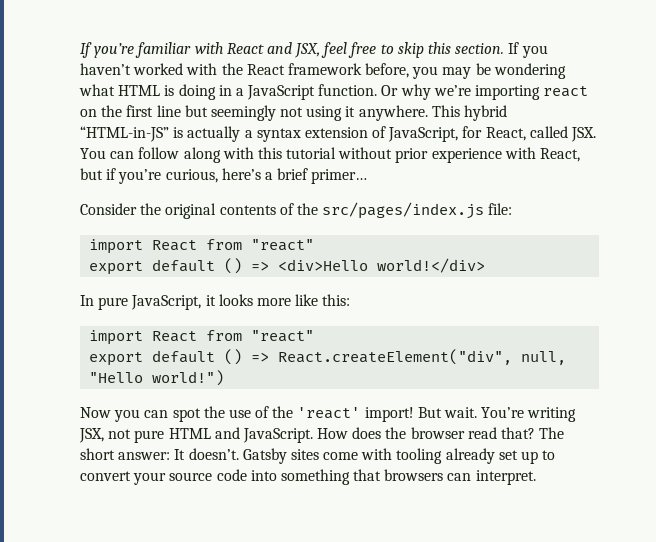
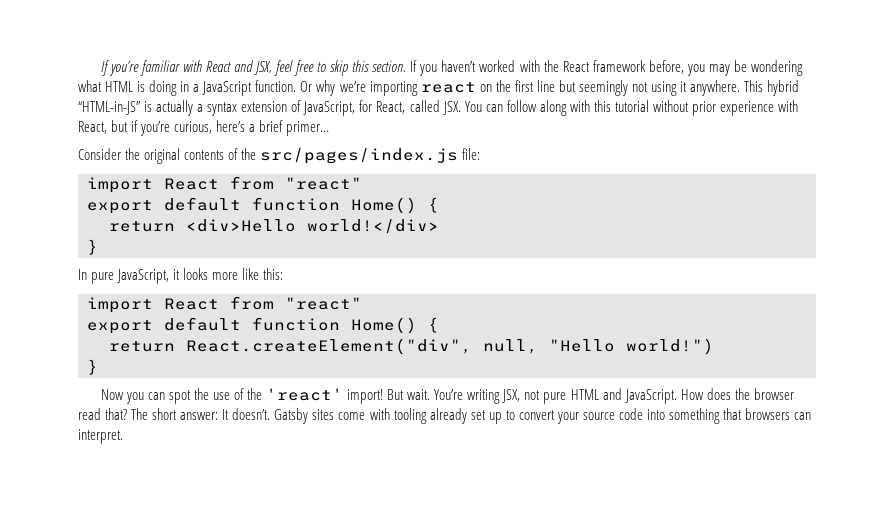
[224,258,270,274] () => -> [252,197,439,214] [109,221,175,232] function Home() { // return
(486, 265) none -> [87,239,98,255] // }
[224,349,270,365] () => -> [252,317,439,334] [109,341,175,352] function Home() { // return
(225, 378) none -> [87,359,98,375] // }

